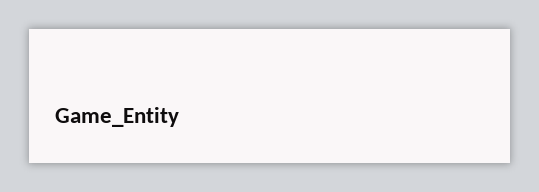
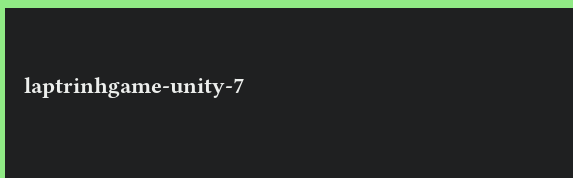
[55,107,179,127] Game_Entity -> [24,77,245,98] laptrinhgame-unity-7

